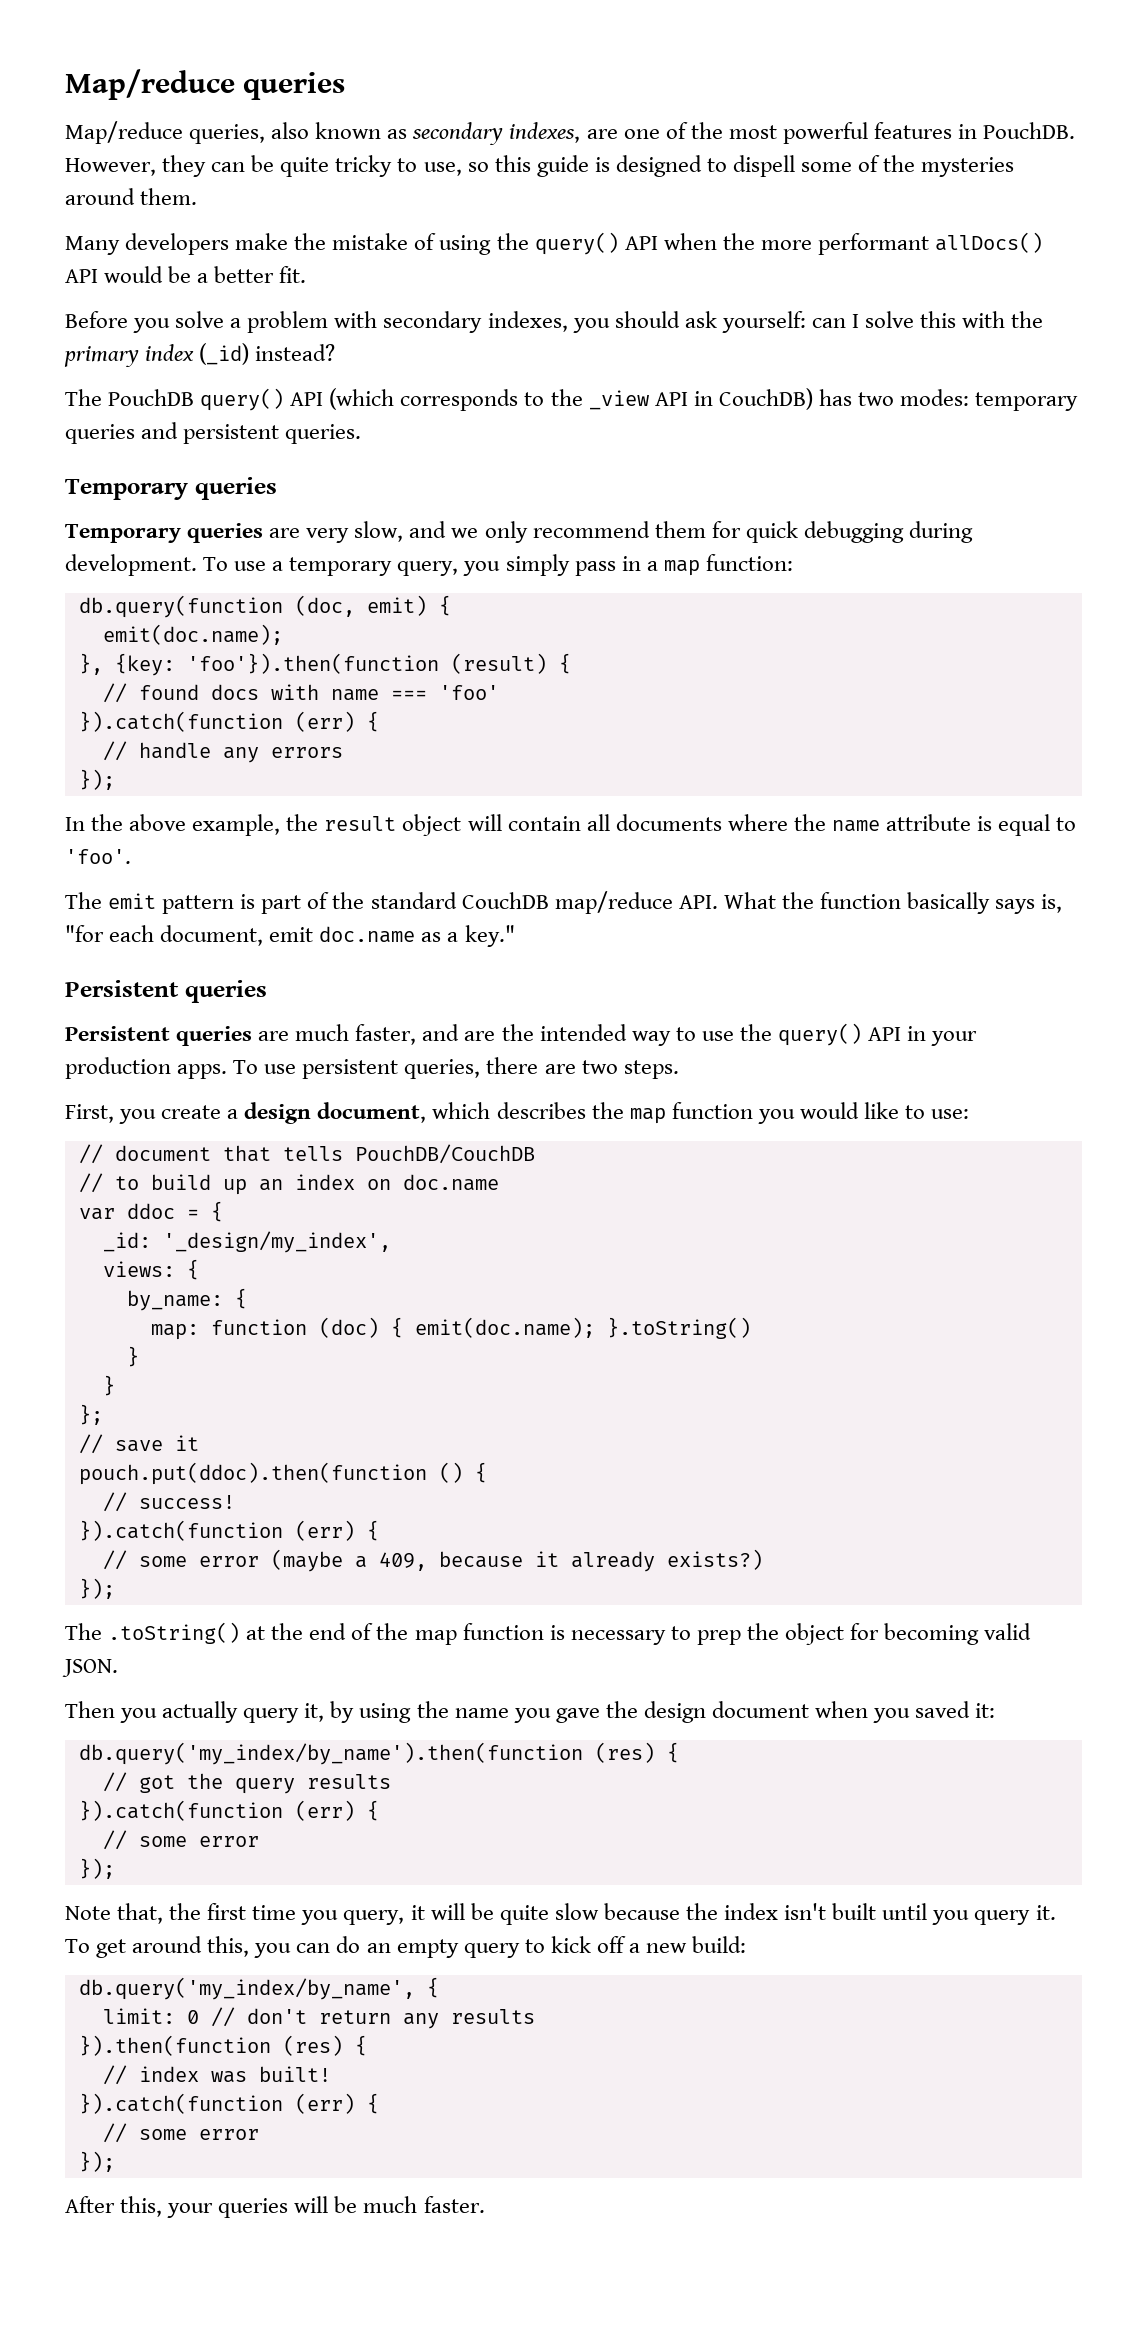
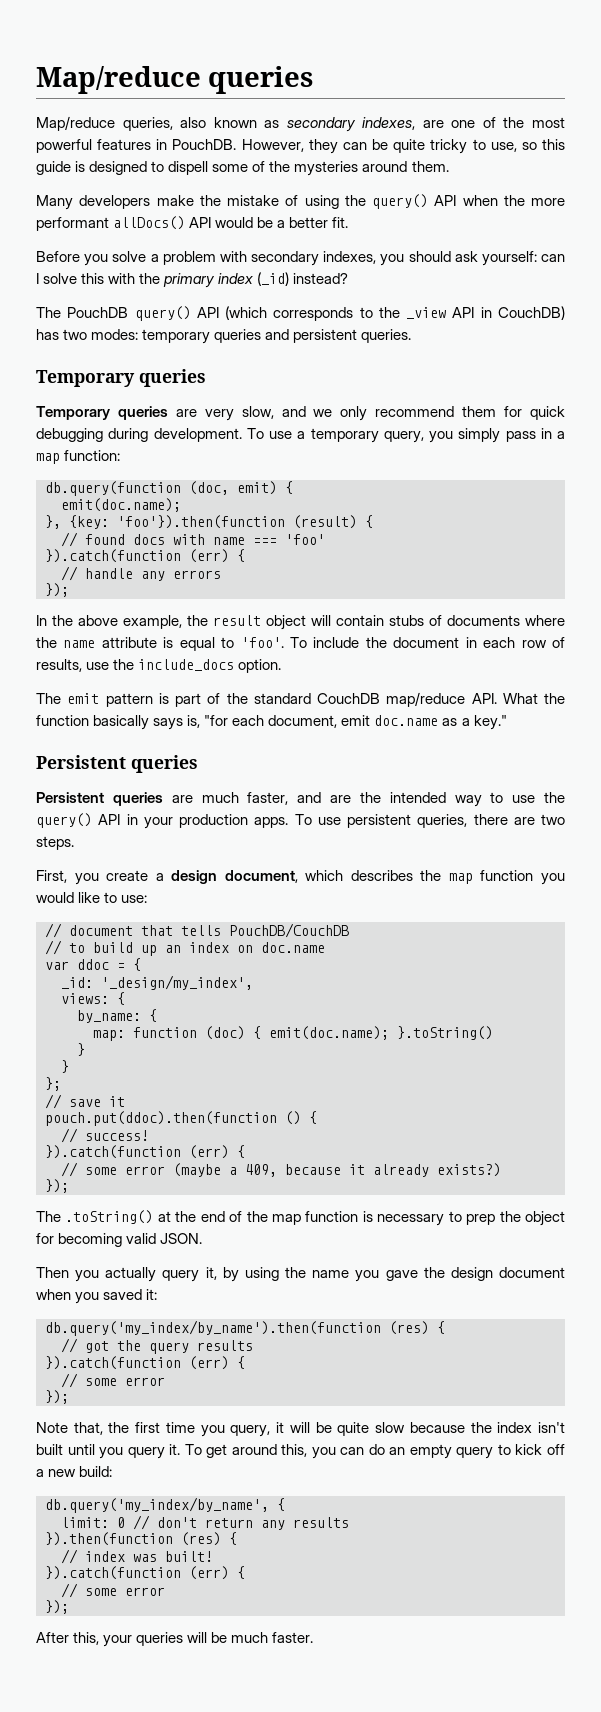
[586,814,610,831] all -> [389,615,442,626] stubs of
(131, 856) none -> [290,637,566,648] [36,659,282,673] To include the document in each row of results, use the include_docs option.

